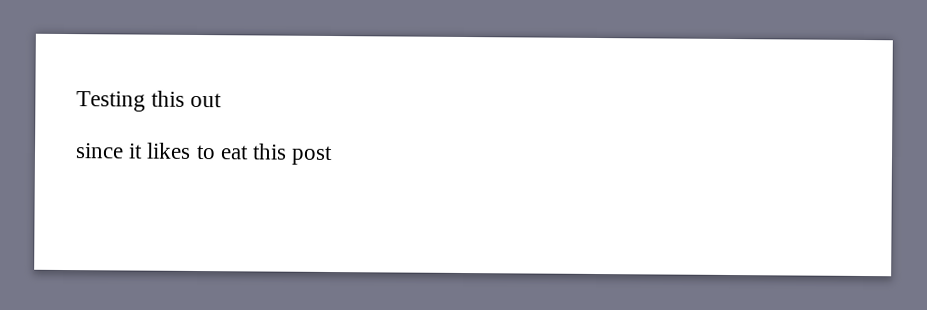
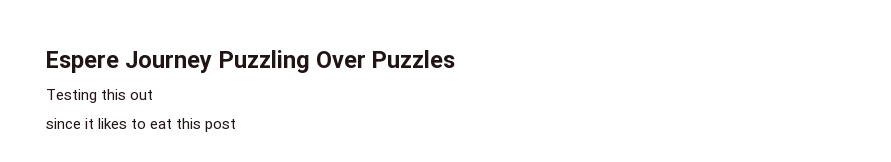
(76, 101) none -> [46,50,456,73] Espere Journey Puzzling Over Puzzles //

